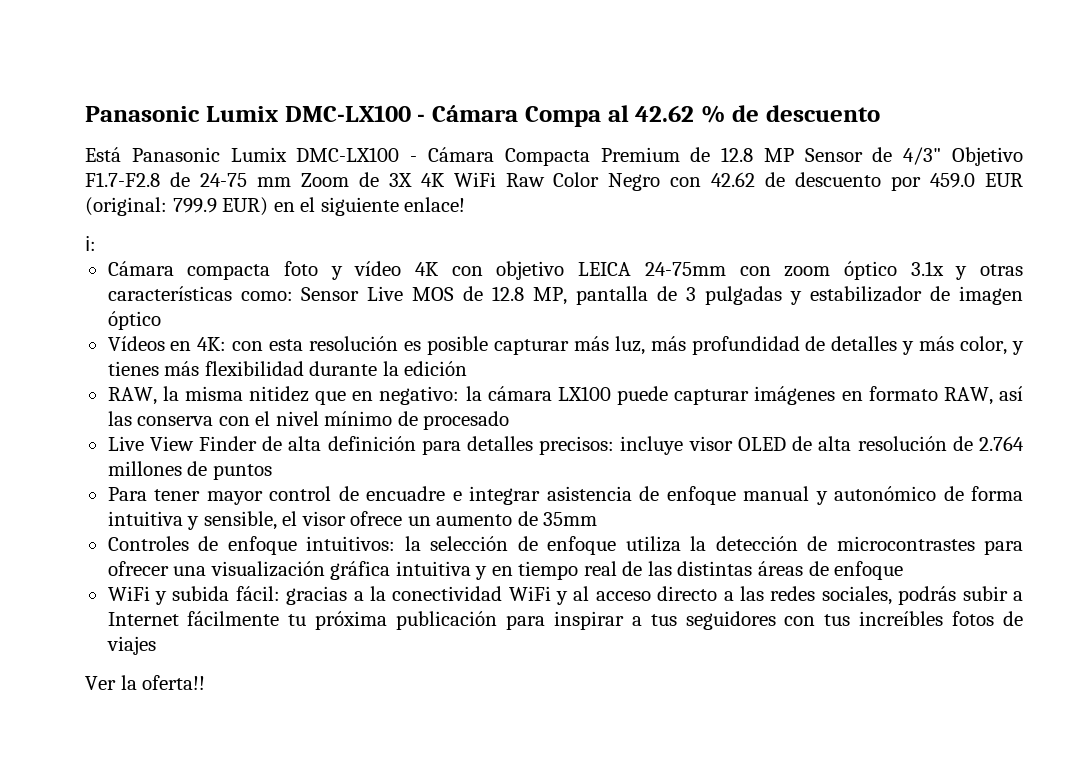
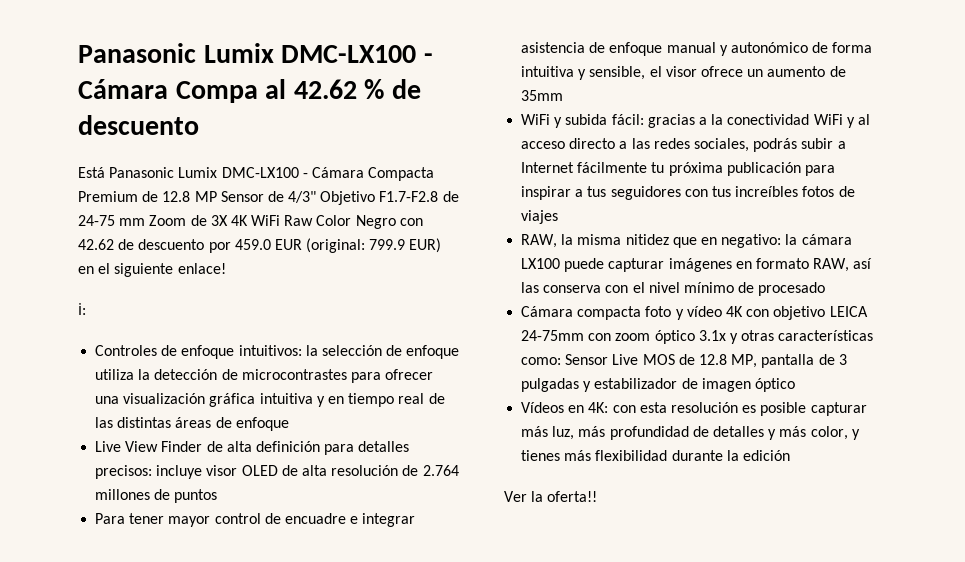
(96, 243) none -> [95,345,460,359] [95,369,434,383] [95,393,445,407] [95,417,289,431] [95,441,410,455] [95,465,459,479] [95,489,218,503] [95,513,416,527] [521,42,873,56] [521,66,846,80] [521,90,564,101] [521,114,870,128] [521,138,846,152] [521,162,835,176] [521,186,855,200] [521,210,559,224] [521,234,852,248] [521,258,873,272] [521,282,826,296] // Controles de enfoque intuitivos: la selección de enfoque utiliza la detección de microcontrastes para ofrecer una visualización gráfica intuitiva y en tiempo real de las distintas áreas de enfoque // Live View Finder de alta definición para detalles precisos: incluye visor OLED de alta resolución de 2.764 millones de puntos // Para tener mayor control de encuadre e integrar asistencia de enfoque manual y autonómico de forma intuitiva y sensible, el visor ofrece un aumento de 35mm // WiFi y subida fácil: gracias a la conectividad WiFi y al acceso directo a las redes sociales, podrás subir a Internet fácilmente tu próxima publicación para inspirar a tus seguidores con tus increíbles fotos de viajes // RAW, la misma nitidez que en negativo: la cámara LX100 puede capturar imágenes en formato RAW, así las conserva con el nivel mínimo de procesado
[107,386,1024,405] [107,411,510,430] [107,436,1025,455] [107,461,272,480] [107,486,1023,505] [107,511,598,530] [107,536,1024,555] [107,561,904,580] [107,586,1023,605] [107,611,1024,630] [106,636,156,655] // RAW, la misma nitidez que en negativo: la cámara LX100 puede capturar imágenes en formato RAW, así las conserva con el nivel mínimo de procesado // Live View Finder de alta definición para detalles precisos: incluye visor OLED de alta resolución de 2.764 millones de puntos // Para tener mayor control de encuadre e integrar asistencia de enfoque manual y autonómico de forma intuitiva y sensible, el visor ofrece un aumento de 35mm // Controles de enfoque intuitivos: la selección de enfoque utiliza la detección de microcontrastes para ofrecer una visualización gráfica intuitiva y en tiempo real de las distintas áreas de enfoque // WiFi y subida fácil: gracias a la conectividad WiFi y al acceso directo a las redes sociales, podrás subir a Internet fácilmente tu próxima publicación para inspirar a tus seguidores con tus increíbles fotos de viajes -> (790, 455) none

